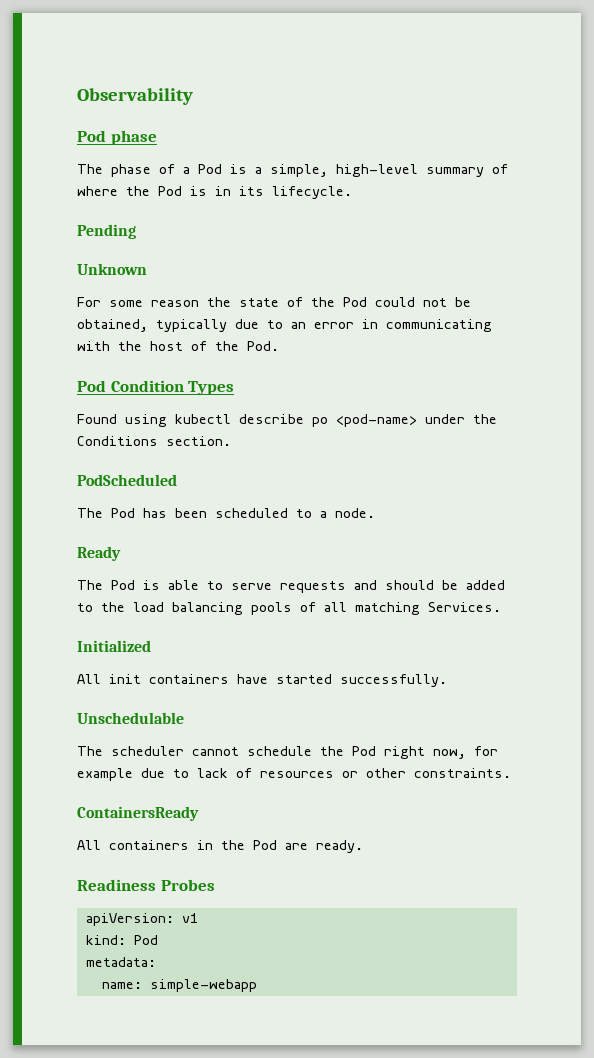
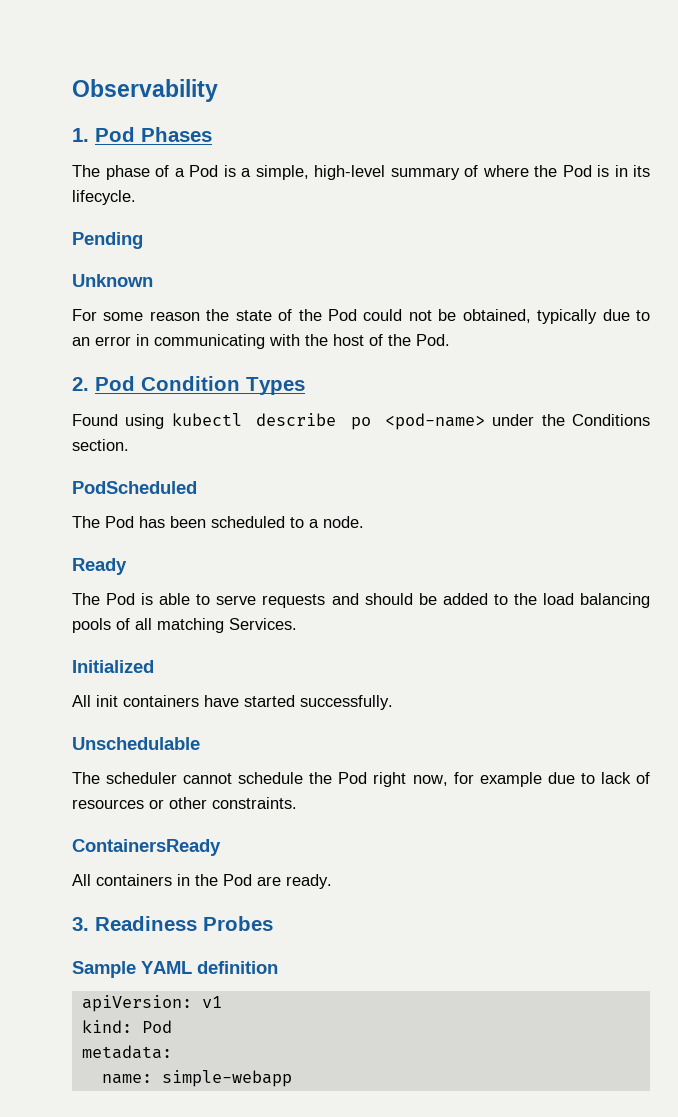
[77,130,157,145] Pod phase -> [72,127,212,142] 1. Pod Phases
(279, 346) none -> [72,377,89,391] 2.
(363, 846) none -> [72,917,89,931] 3.
(215, 885) none -> [72,961,278,978] // Sample YAML definition

